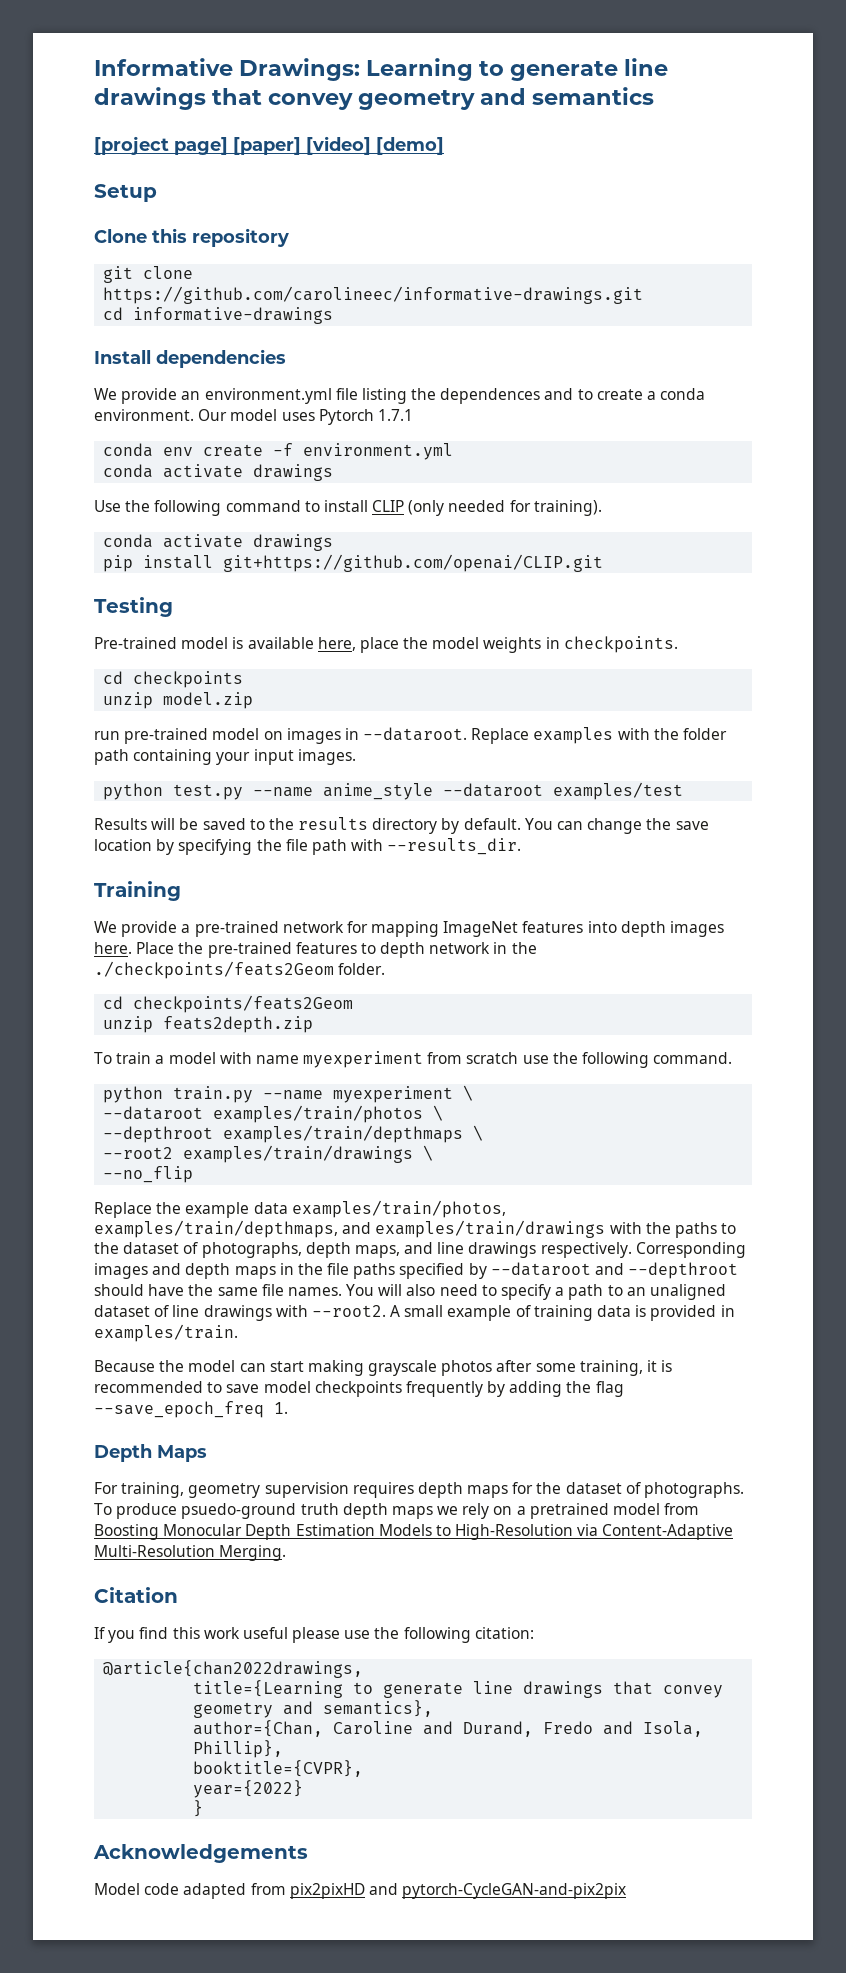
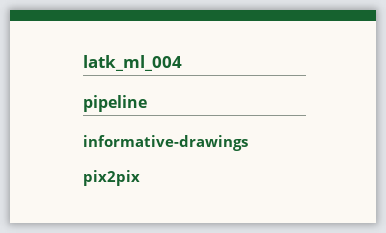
[94,58,669,81] [94,87,655,110] [94,136,444,155] [94,184,157,202] [94,228,289,247] [103,266,194,283] [103,286,644,304] [103,307,334,324] [94,349,286,368] [94,388,706,404] [94,409,413,425] [103,443,454,460] [103,464,334,481] [94,500,602,516] [103,534,334,551] [103,554,604,572] [94,597,173,617] [94,636,678,653] [103,671,244,688] [103,692,254,709] [94,727,728,744] [94,749,356,765] [103,782,684,800] [94,817,709,834] [94,838,522,855] [94,881,181,901] [94,921,725,937] [94,942,537,958] [94,961,386,979] [103,995,354,1013] [103,1016,314,1033] [94,1051,733,1068] [103,1085,474,1103] [103,1105,444,1123] [103,1125,484,1143] [103,1145,434,1163] [103,1166,194,1183] [94,1200,506,1218] [94,1220,737,1238] [94,1242,746,1258] [94,1262,739,1279] [94,1284,726,1300] [94,1305,735,1321] [94,1324,238,1342] [94,1360,673,1376] [94,1381,624,1397] [94,1401,288,1418] [94,1444,207,1462] [94,1482,745,1498] [94,1503,700,1519] [94,1524,734,1540] [94,1545,287,1561] [94,1587,178,1603] [94,1627,534,1643] [103,1660,364,1678] [193,1680,724,1698] [193,1700,434,1718] [193,1720,704,1737] [193,1740,284,1758] [193,1760,364,1777] [193,1780,304,1798] [193,1800,204,1817] [93,1844,308,1863] [94,1883,627,1899] Informative Drawings: Learning to generate line drawings that convey geometry and semantics // [project page] [paper] [video] [demo] // Setup // Clone this repository // git clone https://github.com/carolineec/informative-drawings.git // cd informative-drawings // Install dependencies // We provide an environment.yml file listing the dependences and to create a conda environment. Our model uses Pytorch 1.7.1 // conda env create -f environment.yml // conda activate drawings // Use the following command to install CLIP (only needed for training). // conda activate drawings // pip install git+https://github.com/openai/CLIP.git // Testing // Pre-trained model is available here, place the model weights in checkpoints. // cd checkpoints // unzip model.zip // run pre-trained model on images in --dataroot. Replace examples with the folder path containing your input images. // python test.py --name anime_style --dataroot examples/test // Results will be saved to the results directory by default. You can change the save location by specifying the file path with --results_dir. // Training // We provide a pre-trained network for mapping ImageNet features into depth images here. Place the pre-trained features to depth network in the ./checkpoints/feats2Geom folder. // cd checkpoints/feats2Geom // unzip feats2depth.zip // To train a model with name myexperiment from scratch use the following command. // python train.py --name myexperiment \ // --dataroot examples/train/photos \ // --depthroot examples/train/depthmaps \ // --root2 examples/train/drawings \ // --no_flip // Replace the example data examples/train/photos, examples/train/depthmaps, and examples/train/drawings with the paths to the dataset of photographs, depth maps, and line drawings respectively. Corresponding images and depth maps in the file paths specified by --dataroot and --depthroot should have the same file names. You will also need to specify a path to an unaligned dataset of line drawings with --root2. A small example of training data is provided in examples/train. // Because the model can start making grayscale photos after some training, it is recommended to save model checkpoints frequently by adding the flag --save_epoch_freq 1. // Depth Maps // For training, geometry supervision requires depth maps for the dataset of photographs. To produce psuedo-ground truth depth maps we rely on a pretrained model from Boosting Monocular Depth Estimation Models to High-Resolution via Content-Adaptive Multi-Resolution Merging. // Citation // If you find this work useful please use the following citation: // @article{chan2022drawings, // title={Learning to generate line drawings that convey geometry and semantics}, // author={Chan, Caroline and Durand, Fredo and Isola, Phillip}, // booktitle={CVPR}, // year={2022} // } // Acknowledgements // Model code adapted from pix2pixHD and pytorch-CycleGAN-and-pix2pix -> [83,55,182,71] [83,95,147,112] [83,135,248,151] [83,170,140,186] latk_ml_004 // pipeline // informative-drawings // pix2pix

